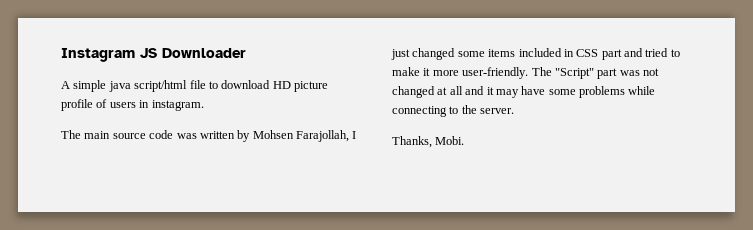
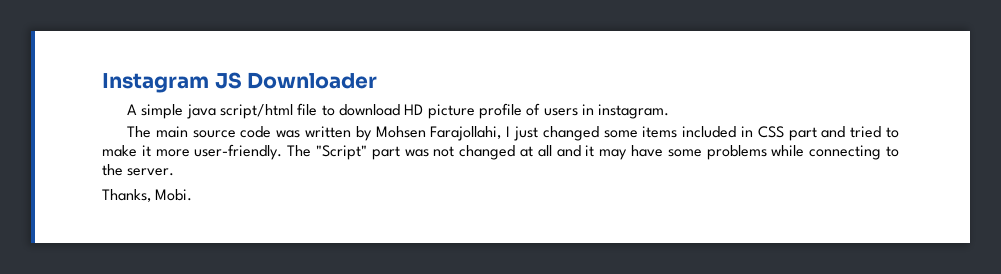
[296,130,349,142] Farajollah, -> [430,126,502,141] Farajollahi,

